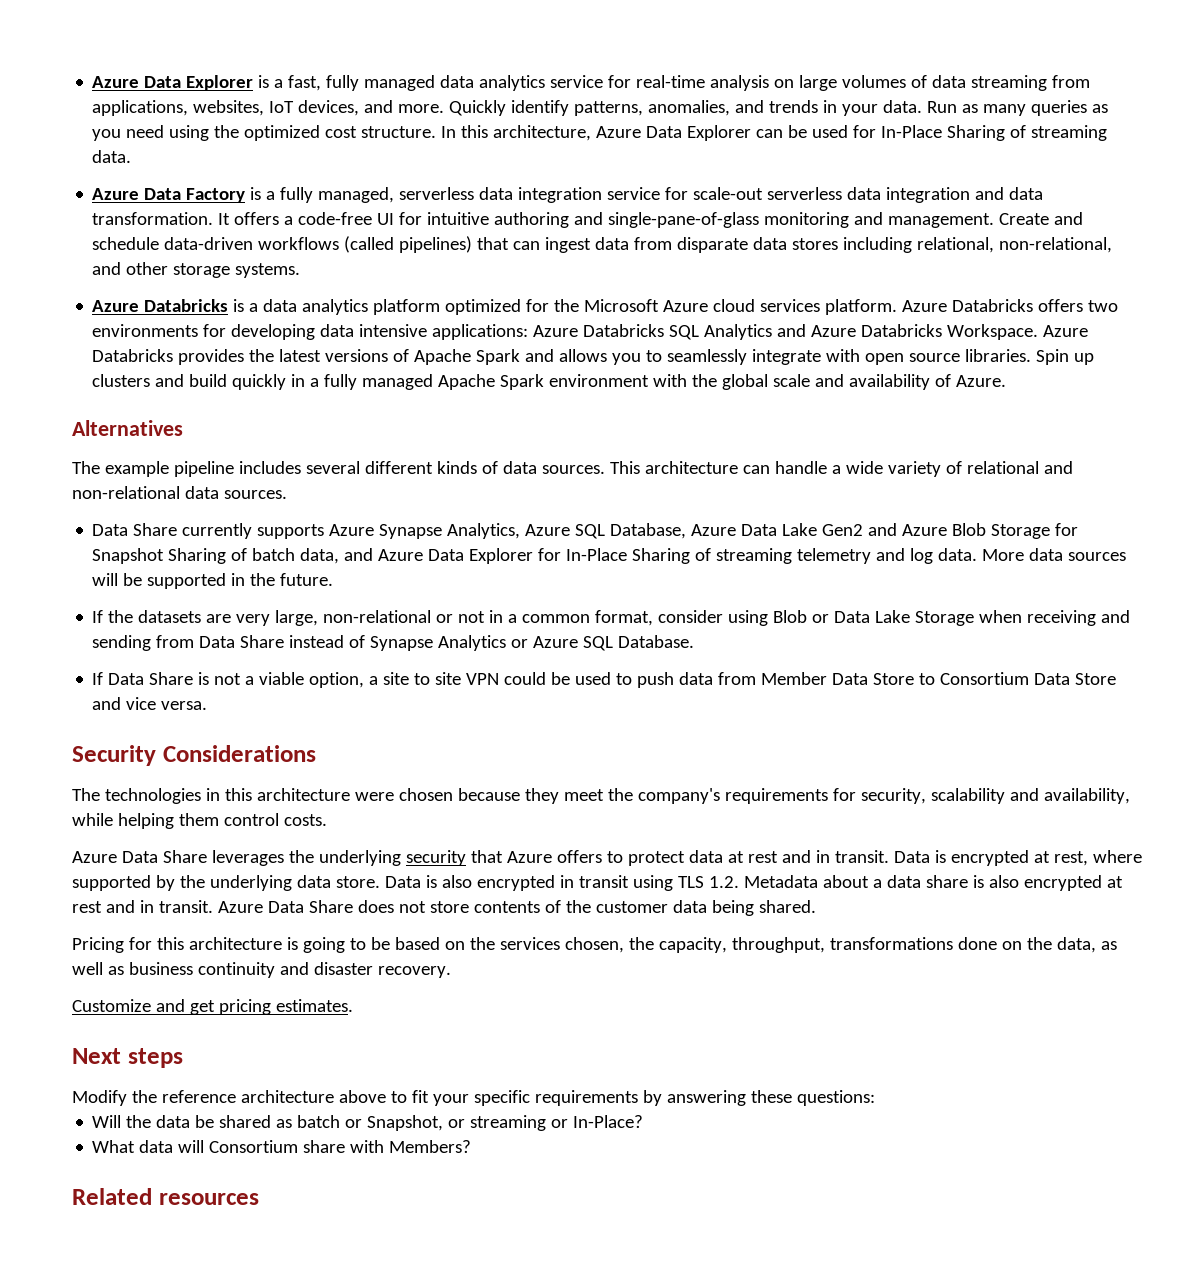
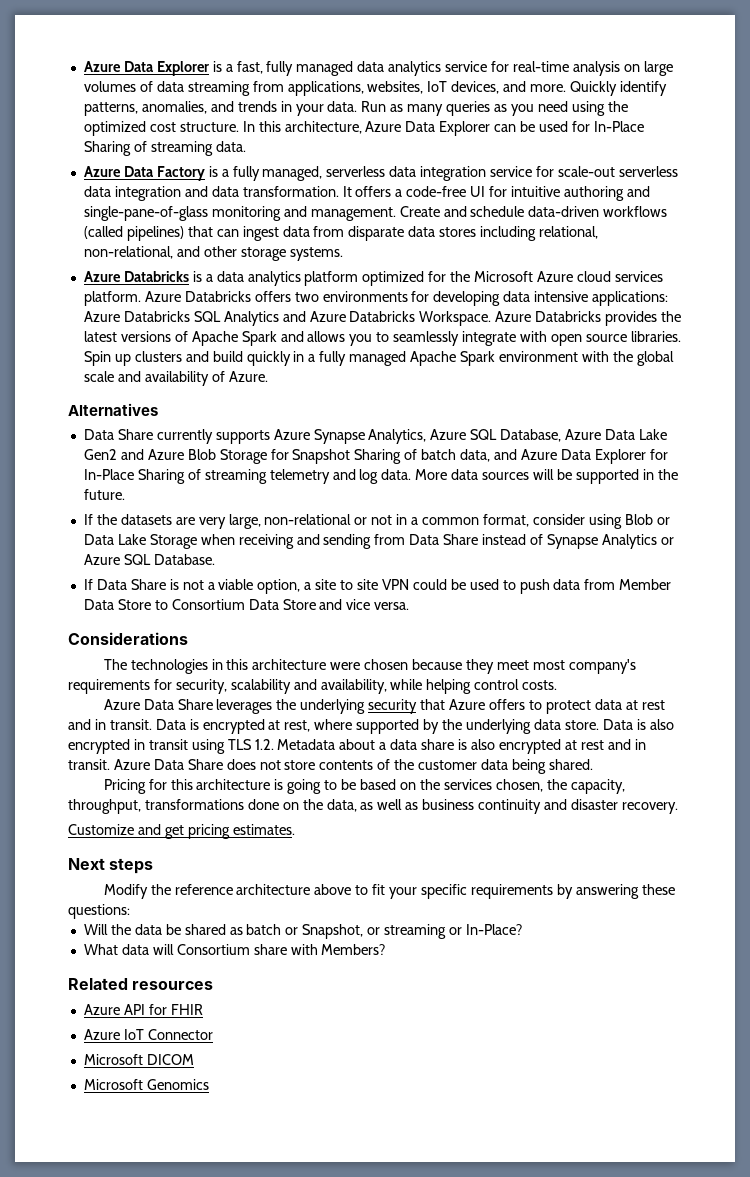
[72,461,1073,477] [72,486,287,499] // The example pipeline includes several different kinds of data sources. This architecture can handle a wide variety of relational and non-relational data sources. -> (158, 409) none
[72,745,156,766] Security -> (410, 606) none
[607,788,633,801] the -> [532,660,565,670] most
[178,813,219,826] them -> (472, 686) none
(259, 1199) none -> [83,1004,203,1015] [83,1029,213,1040] [83,1054,194,1065] [83,1079,209,1090] // Azure API for FHIR // Azure IoT Connector // Microsoft DICOM // Microsoft Genomics

